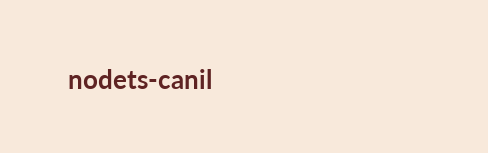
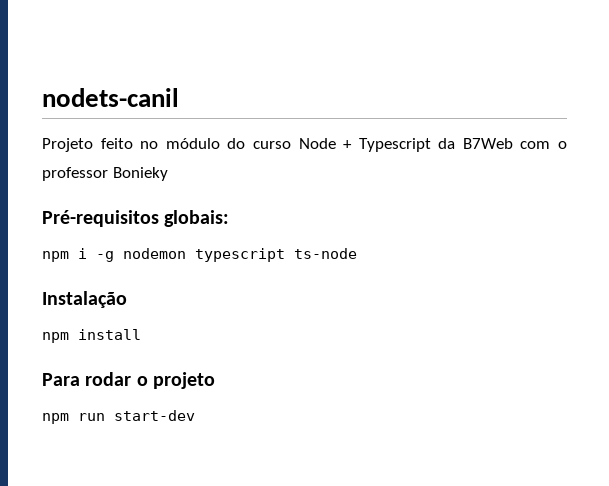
(212, 79) none -> [42,138,567,152] [42,167,168,181] [42,210,230,227] [42,248,357,262] [42,291,127,308] [42,329,141,343] [42,372,215,389] [42,410,195,424] // Projeto feito no módulo do curso Node + Typescript da B7Web com o professor Bonieky // Pré-requisitos globais: // npm i -g nodemon typescript ts-node // Instalação // npm install // Para rodar o projeto // npm run start-dev

